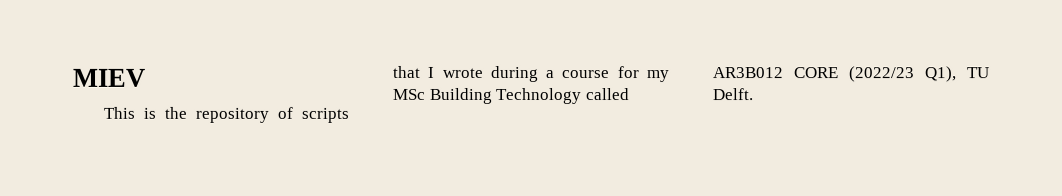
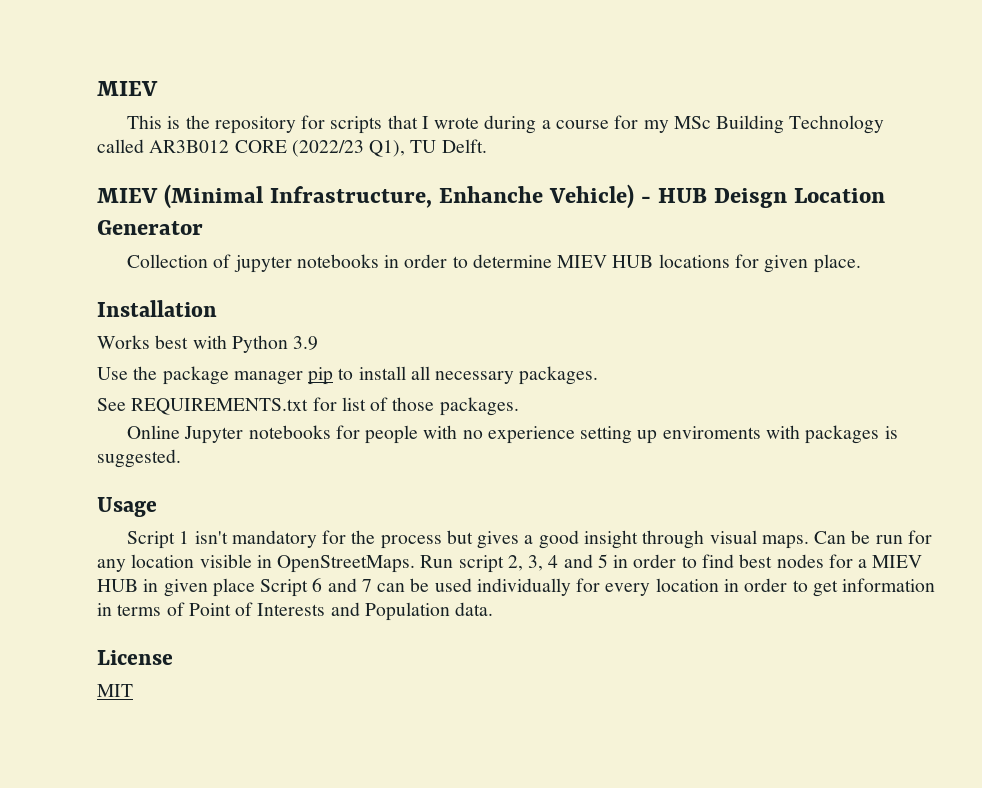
[276,106,293,119] of -> [301,115,326,129] for
(754, 94) none -> [97,184,886,209] [97,220,203,235] [127,254,861,273] [97,300,217,317] [97,335,319,353] [97,366,599,385] [97,397,519,416] [127,425,898,444] [97,449,181,468] [97,497,157,517] [127,530,932,549] [97,554,923,573] [97,578,936,597] [97,602,494,621] [97,650,173,665] [97,684,133,697] // MIEV (Minimal Infrastructure, Enhanche Vehicle) - HUB Deisgn Location Generator // Collection of jupyter notebooks in order to determine MIEV HUB locations for given place. // Installation // Works best with Python 3.9 // Use the package manager pip to install all necessary packages. // See REQUIREMENTS.txt for list of those packages. // Online Jupyter notebooks for people with no experience setting up enviroments with packages is suggested. // Usage // Script 1 isn't mandatory for the process but gives a good insight through visual maps. Can be run for any location visible in OpenStreetMaps. Run script 2, 3, 4 and 5 in order to find best nodes for a MIEV HUB in given place Script 6 and 7 can be used individually for every location in order to get information in terms of Point of Interests and Population data. // License // MIT

